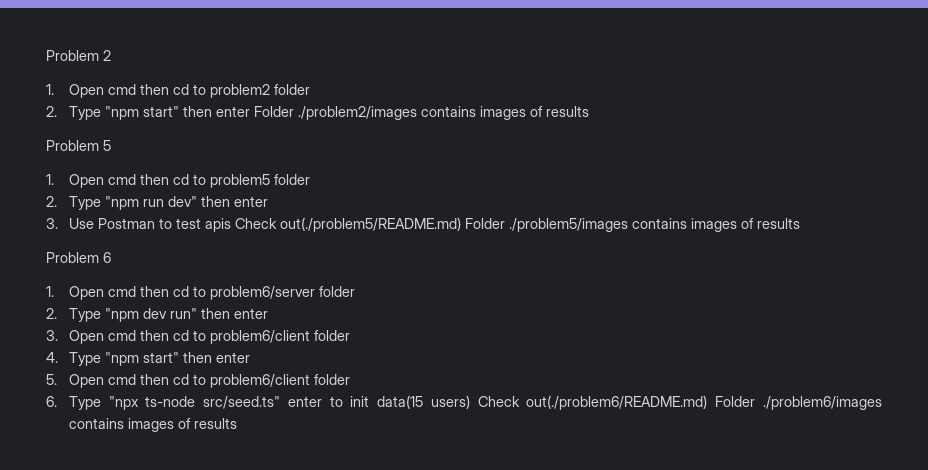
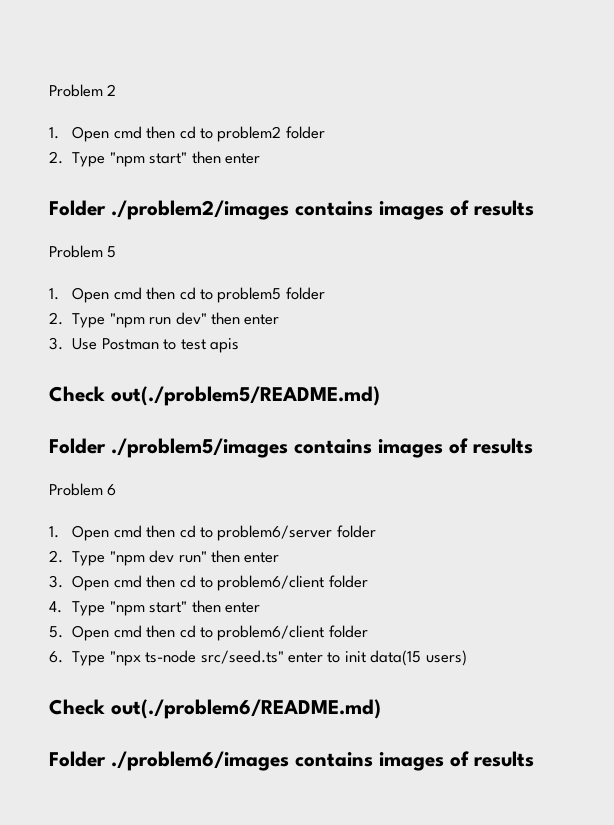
(250, 111) none -> (260, 158) //
(231, 225) none -> (239, 345) //
(461, 224) none -> (380, 396) //
(470, 402) none -> (467, 658) //
(708, 402) none -> (381, 709) //

